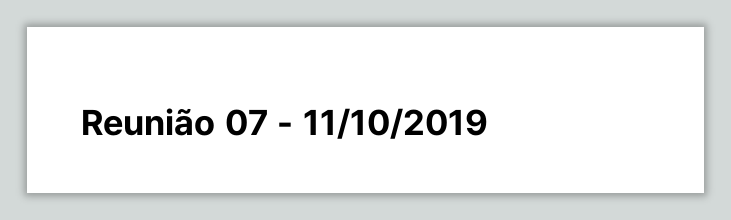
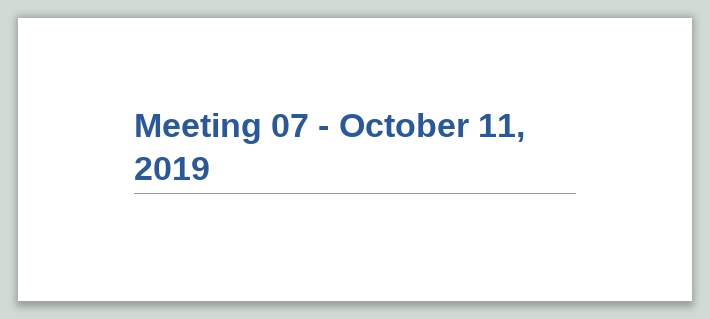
[81,108,215,136] Reunião -> [134,113,262,144] Meeting
[302,108,488,139] 11/10/2019 -> [338,113,525,142] [134,157,210,180] October 11, 2019

